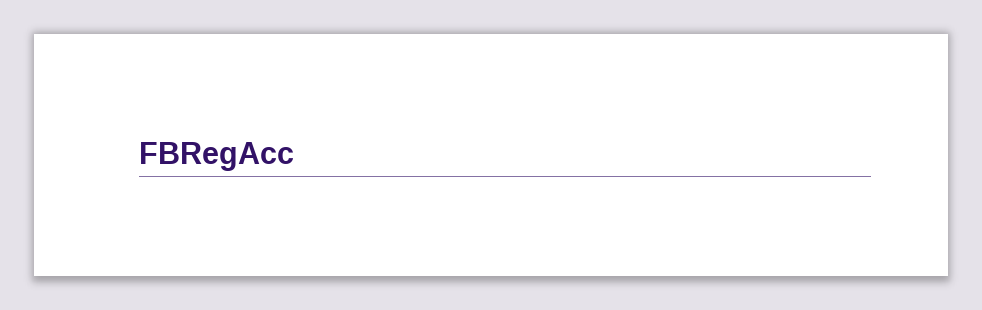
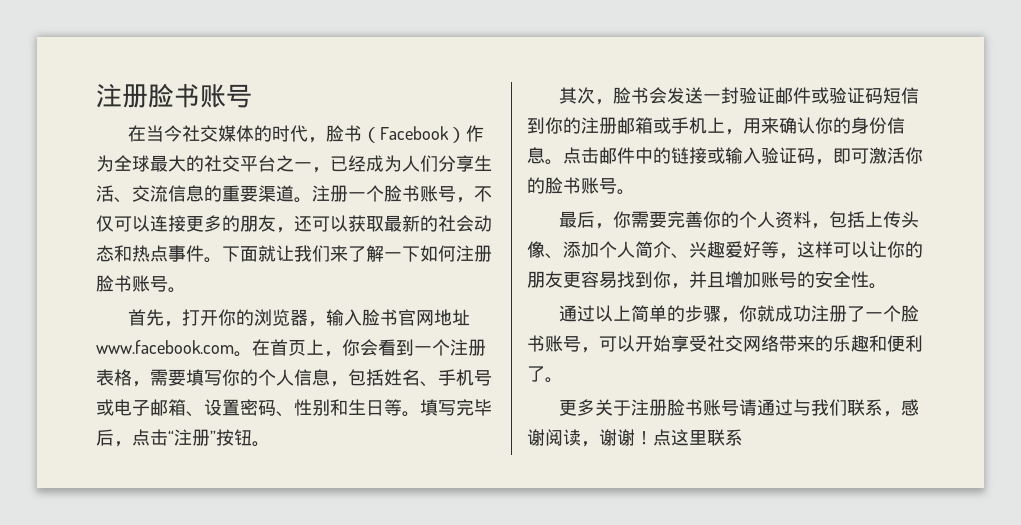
[139,142,294,171] FBRegAcc -> [96,83,252,108] [127,125,484,143] [96,155,492,173] [96,185,492,203] [96,215,492,233] [96,245,492,263] [96,275,186,293] [127,309,470,327] [96,339,486,357] [96,369,492,387] [96,399,492,417] [96,429,270,447] [558,87,919,105] [527,117,905,135] [527,147,923,165] [527,177,635,195] [558,211,919,229] [527,241,923,259] [527,271,887,289] [558,305,919,323] [527,335,923,353] [527,366,563,383] [558,399,919,417] [527,429,743,447] 注册脸书账号 // 在当今社交媒体的时代，脸书（Facebook）作为全球最大的社交平台之一，已经成为人们分享生活、交流信息的重要渠道。注册一个脸书账号，不仅可以连接更多的朋友，还可以获取最新的社会动态和热点事件。下面就让我们来了解一下如何注册脸书账号。 // 首先，打开你的浏览器，输入脸书官网地址www.facebook.com。在首页上，你会看到一个注册表格，需要填写你的个人信息，包括姓名、手机号或电子邮箱、设置密码、性别和生日等。填写完毕后，点击“注册”按钮。 // 其次，脸书会发送一封验证邮件或验证码短信到你的注册邮箱或手机上，用来确认你的身份信息。点击邮件中的链接或输入验证码，即可激活你的脸书账号。 // 最后，你需要完善你的个人资料，包括上传头像、添加个人简介、兴趣爱好等，这样可以让你的朋友更容易找到你，并且增加账号的安全性。 // 通过以上简单的步骤，你就成功注册了一个脸书账号，可以开始享受社交网络带来的乐趣和便利了。 // 更多关于注册脸书账号请通过与我们联系，感谢阅读，谢谢！点这里联系

